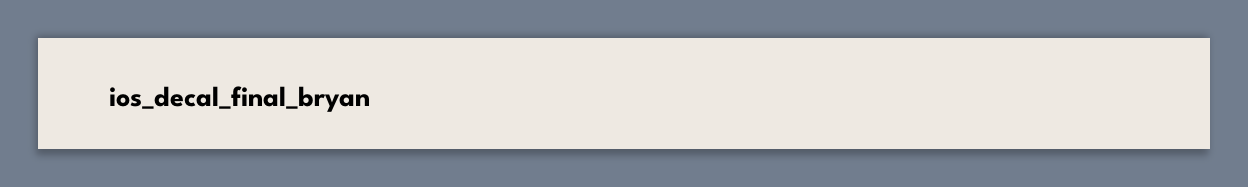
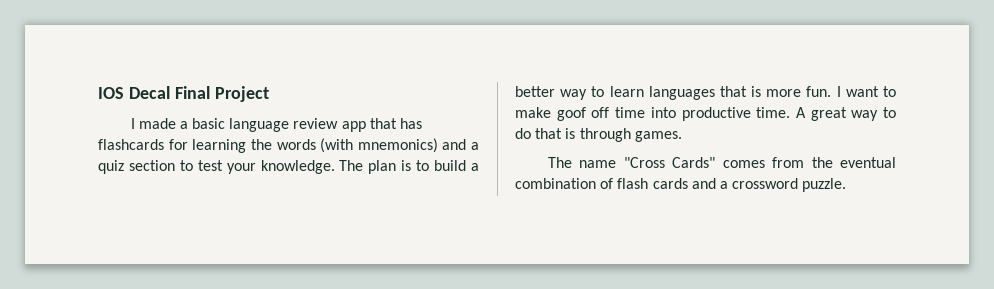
[109,86,370,112] ios_decal_final_bryan -> [98,86,269,102] [130,118,423,132] [98,138,479,153] [98,160,480,174] [515,86,896,100] [515,107,896,121] [515,128,682,142] [547,157,896,168] [515,178,847,192] IOS Decal Final Project // I made a basic language review app that has flashcards for learning the words (with mnemonics) and a quiz section to test your knowledge. The plan is to build a better way to learn languages that is more fun. I want to make goof off time into productive time. A great way to do that is through games. // The name "Cross Cards" comes from the eventual combination of flash cards and a crossword puzzle.

